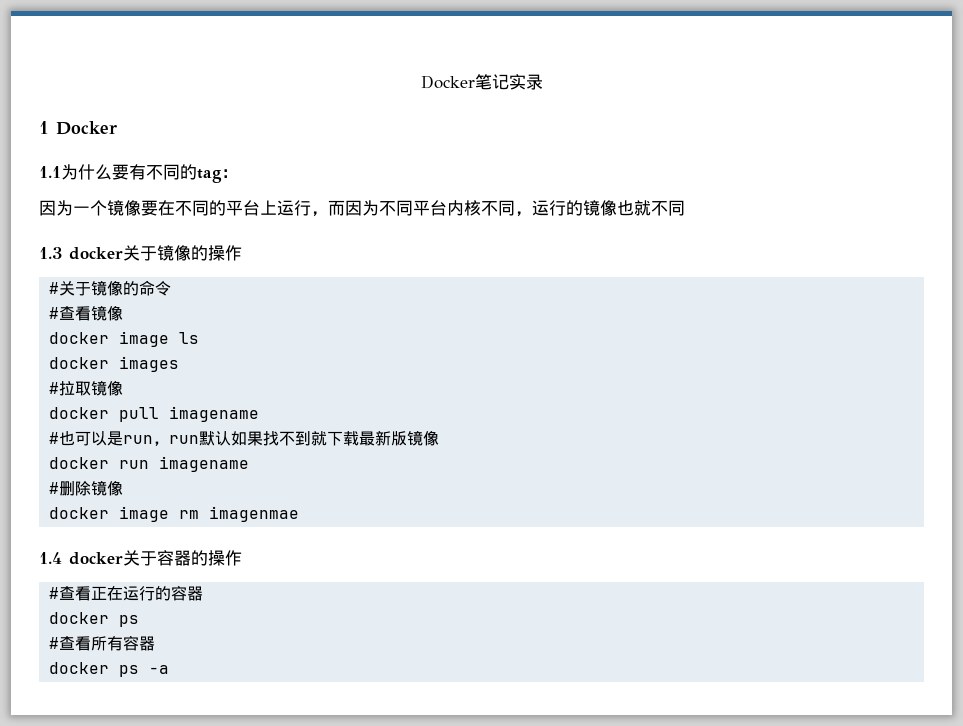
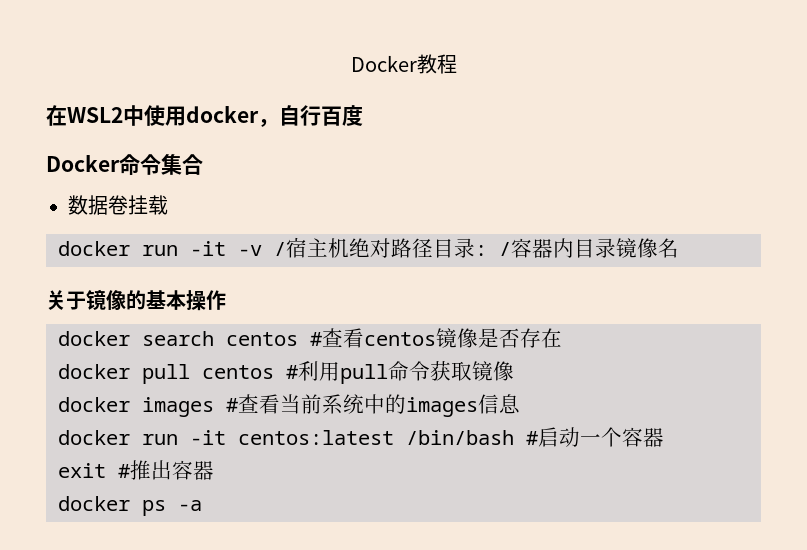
[420,74,543,90] [39,121,117,135] [39,164,238,183] [39,200,685,217] [39,245,242,261] [49,280,172,296] [49,305,124,321] [49,331,200,347] [49,356,180,372] [49,380,124,396] [49,406,260,422] [49,430,440,446] [49,456,250,472] [49,480,124,496] [49,506,300,522] [39,550,242,566] [49,585,204,601] [49,612,140,627] [49,636,124,651] Docker笔记实录 // 1 Docker // 1.1为什么要有不同的tag： // 因为一个镜像要在不同的平台上运行，而因为不同平台内核不同，运行的镜像也就不同 // 1.3 docker关于镜像的操作 // #关于镜像的命令 // #查看镜像 // docker image ls // docker images // #拉取镜像 // docker pull imagename // #也可以是run，run默认如果找不到就下载最新版镜像 // docker run imagename // #删除镜像 // docker image rm imagenmae // 1.4 docker关于容器的操作 // #查看正在运行的容器 // docker ps // #查看所有 -> [350,54,457,74] [46,105,363,127] [46,154,203,175] [68,195,168,215] [58,237,679,258] [46,289,226,311] [58,328,562,348] [58,361,514,384] [58,394,520,417] [58,427,664,447] [58,460,172,480] Docker教程 // 在WSL2中使用docker，自行百度 // Docker命令集合 // 数据卷挂载 // docker run -it -v /宿主机绝对路径目录: /容器内目录镜像名 // 关于镜像的基本操作 // docker search centos #查看centos镜像是否存在 // docker pull centos #利用pull命令获取镜像 // docker images #查看当前系统中的images信息 // docker run -it centos:latest /bin/bash #启动一个容器 // exit #推出

